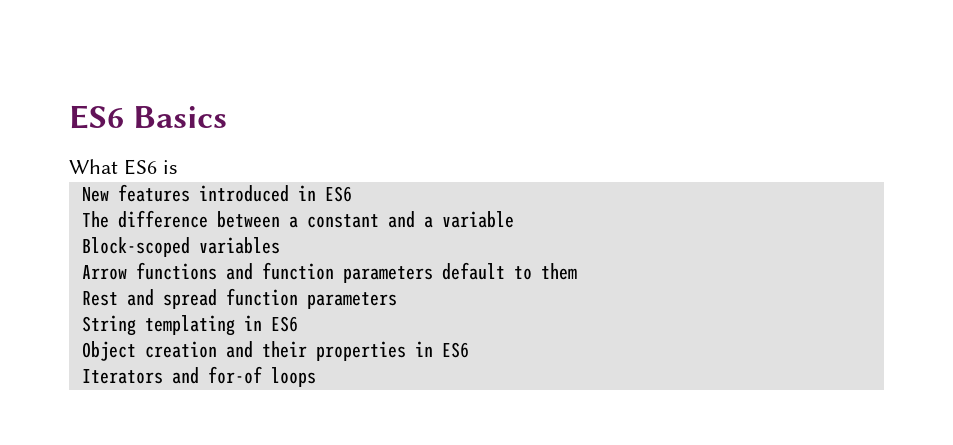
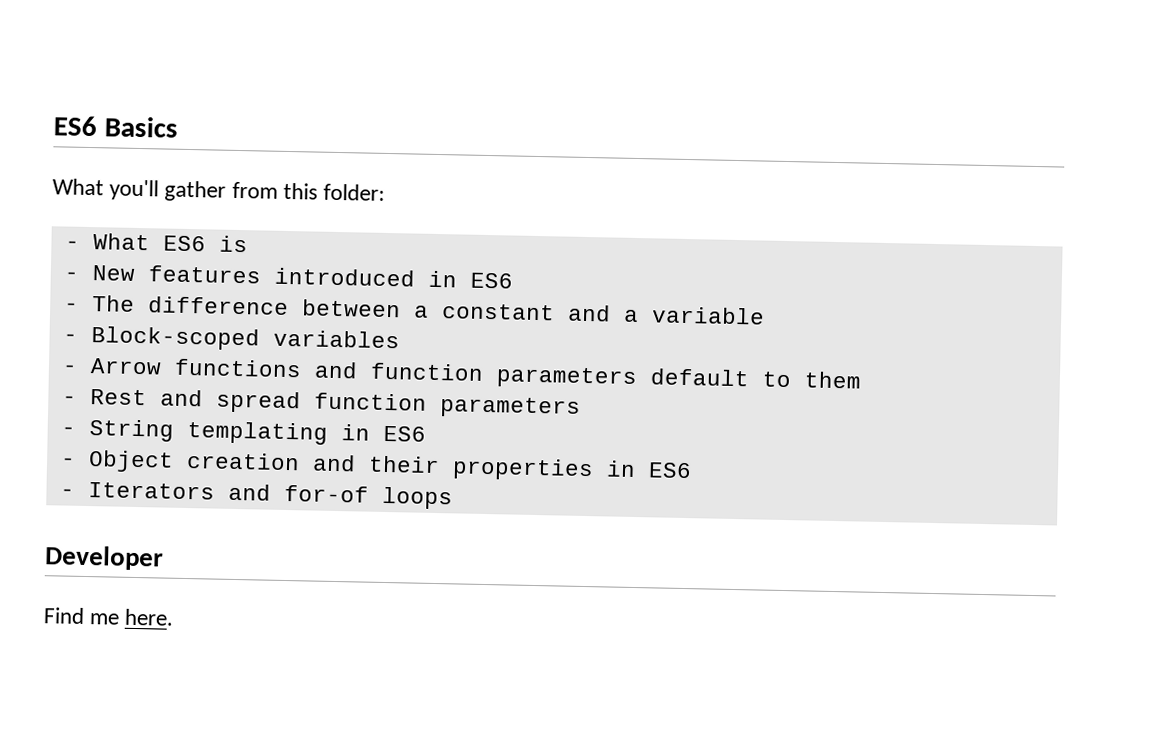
(118, 166) none -> [109,179,386,202] [64,233,150,251] you'll gather from this folder: // - What
(178, 167) none -> [63,271,79,280] -
(352, 194) none -> [63,302,79,311] -
(514, 219) none -> [62,333,78,342] -
(280, 245) none -> [61,364,78,373] -
(577, 271) none -> [61,395,77,404] -
(397, 300) none -> [60,426,76,435] -
(298, 324) none -> [59,457,76,466] -
(469, 350) none -> [59,488,75,497] -
(316, 377) none -> [44,545,164,571] [43,607,175,626] // Developer // Find me here.

